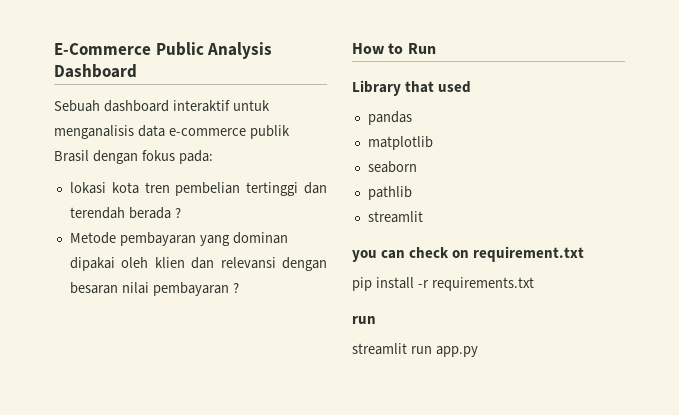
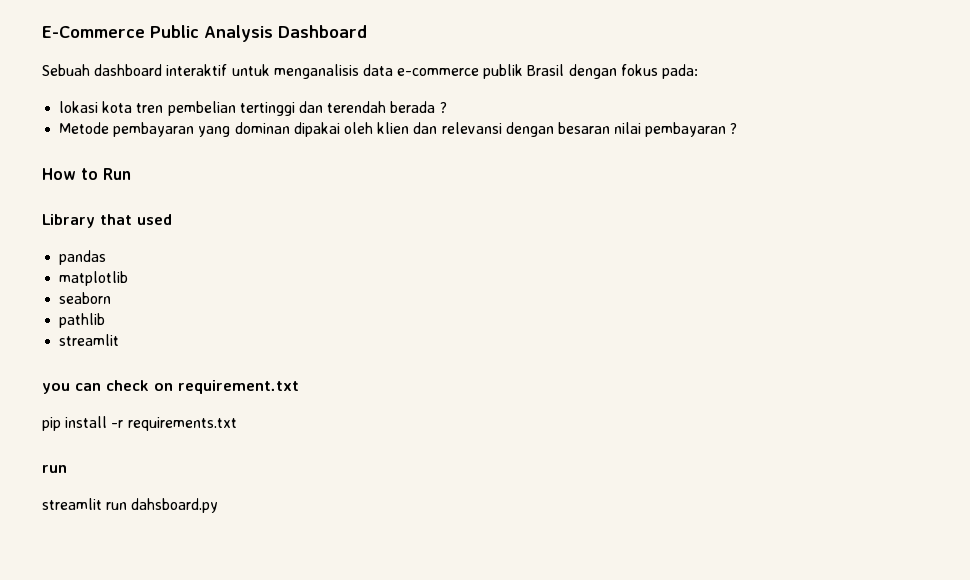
[435,346,478,357] app.py -> [131,498,219,513] dahsboard.py

